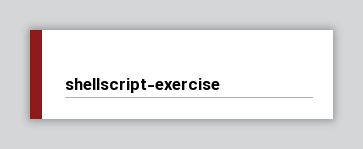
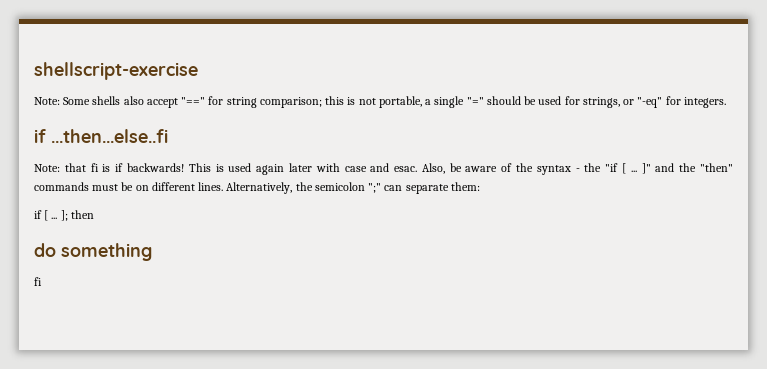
(220, 85) none -> [34,96,726,108] [34,129,168,143] [34,163,733,175] [34,182,480,194] [34,210,94,221] [34,243,152,261] [34,277,42,286] // Note: Some shells also accept "==" for string comparison; this is not portable, a single "=" should be used for strings, or "-eq" for integers. // if ...then...else..fi // Note: that fi is if backwards! This is used again later with case and esac. Also, be aware of the syntax - the "if [ ... ]" and the "then" commands must be on different lines. Alternatively, the semicolon ";" can separate them: // if [ ... ]; then // do something // fi

